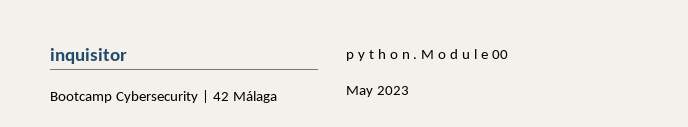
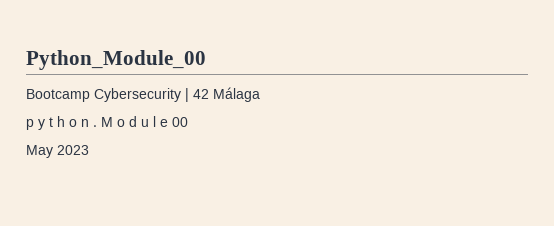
[50,48,127,64] inquisitor -> [26,50,206,70] Python_Module_00

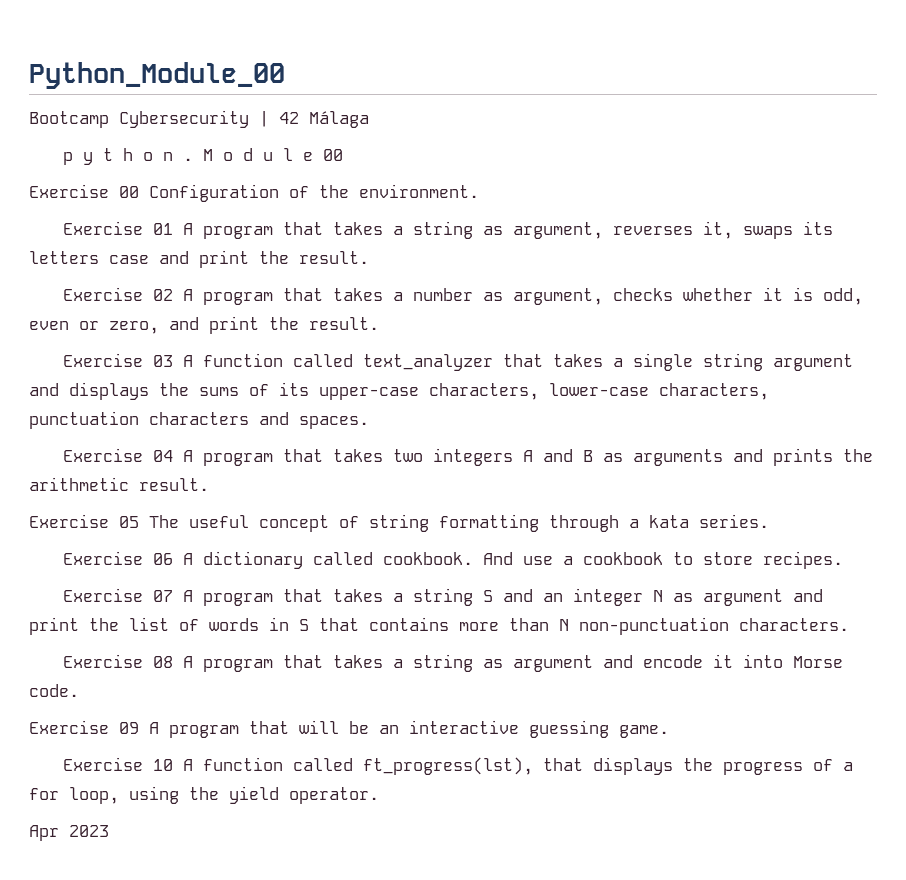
[26,145,53,158] May -> [29,184,479,202] [62,221,833,239] [29,250,369,268] [62,287,863,305] [29,316,379,334] [62,353,853,371] [29,382,769,400] [29,411,369,429] [62,448,873,466] [29,477,209,491] [29,514,769,532] [62,551,843,569] [62,588,823,606] [29,617,849,635] [62,654,843,672] [29,684,79,697] [29,720,669,738] [62,757,853,775] [29,786,379,804] [29,825,59,841] Exercise 00 Configuration of the environment. // Exercise 01 A program that takes a string as argument, reverses it, swaps its letters case and print the result. // Exercise 02 A program that takes a number as argument, checks whether it is odd, even or zero, and print the result. // Exercise 03 A function called text_analyzer that takes a single string argument and displays the sums of its upper-case characters, lower-case characters, punctuation characters and spaces. // Exercise 04 A program that takes two integers A and B as arguments and prints the arithmetic result. // Exercise 05 The useful concept of string formatting through a kata series. // Exercise 06 A dictionary called cookbook. And use a cookbook to store recipes. // Exercise 07 A program that takes a string S and an integer N as argument and print the list of words in S that contains more than N non-punctuation characters. // Exercise 08 A program that takes a string as argument and encode it into Morse code. // Exercise 09 A program that will be an interactive guessing game. // Exercise 10 A function called ft_progress(lst), that displays the progress of a for loop, using the yield operator. // Apr

